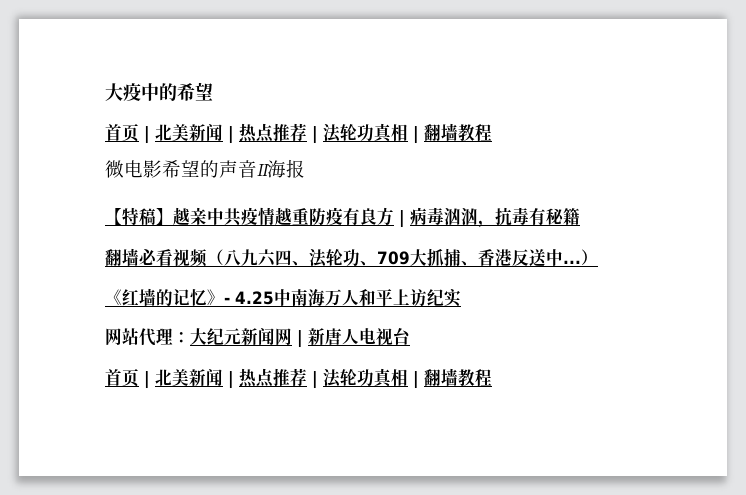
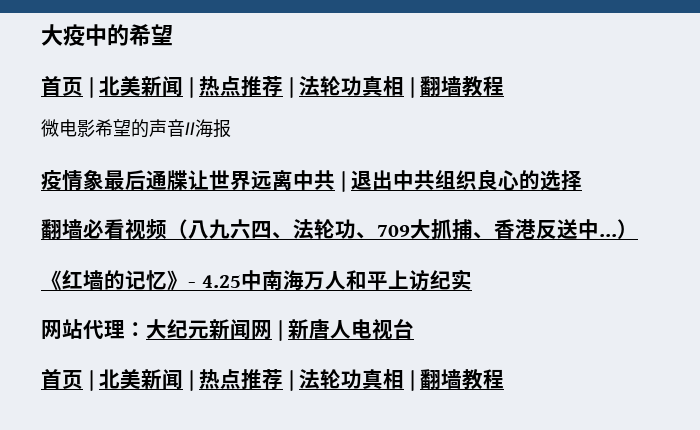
[105,207,580,228] 【特稿】越亲中共疫情越重防疫有良方 | 病毒汹汹，抗毒有秘籍 -> [41,169,583,192] 疫情象最后通牒让世界远离中共 | 退出中共组织良心的选择

